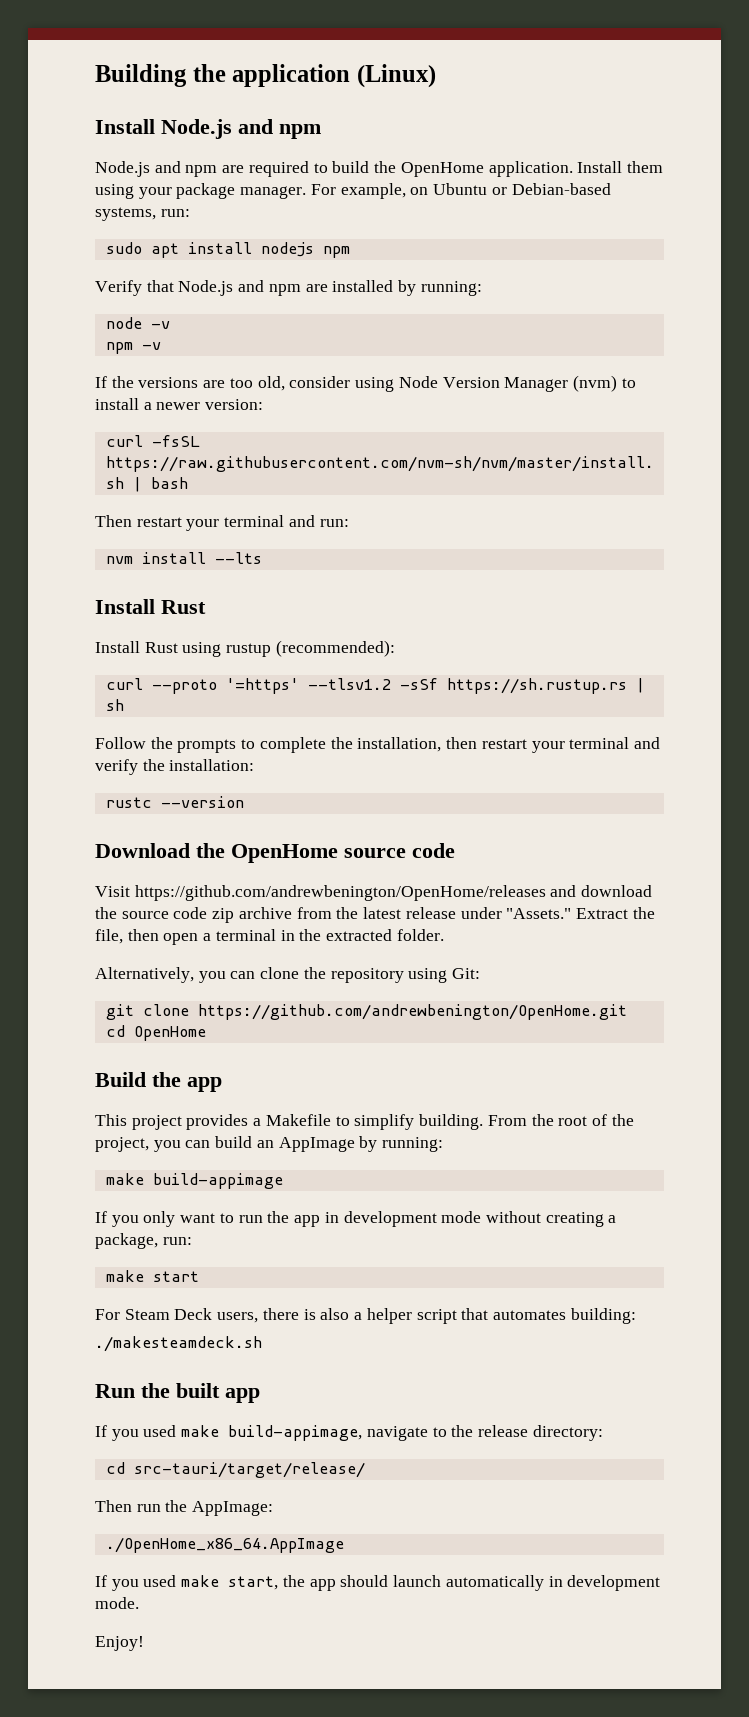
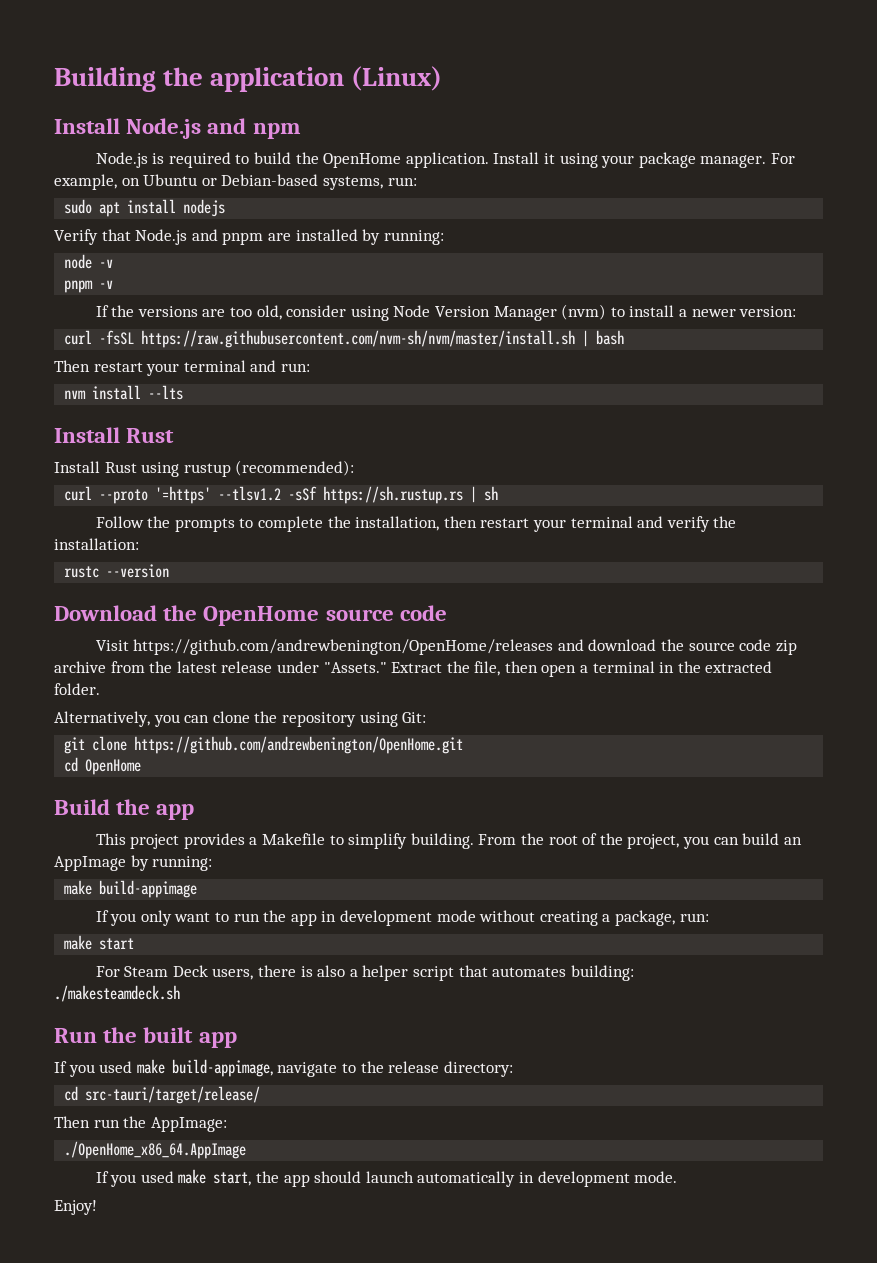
[154,161,245,177] and npm are -> [152,153,165,164] is
[626,161,663,173] them -> [543,153,555,164] it
[322,246,350,258] npm -> (226, 208) none
[268,284,301,296] npm -> [222,232,264,245] pnpm
[105,342,133,354] npm -> [64,280,94,293] pnpm

